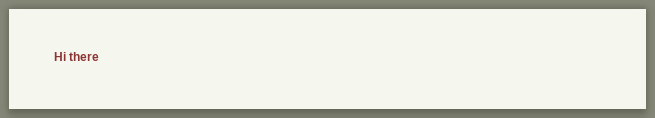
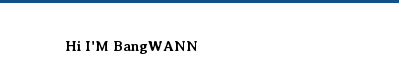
[69,52,100,61] there -> [85,41,198,54] I'M BangWANN

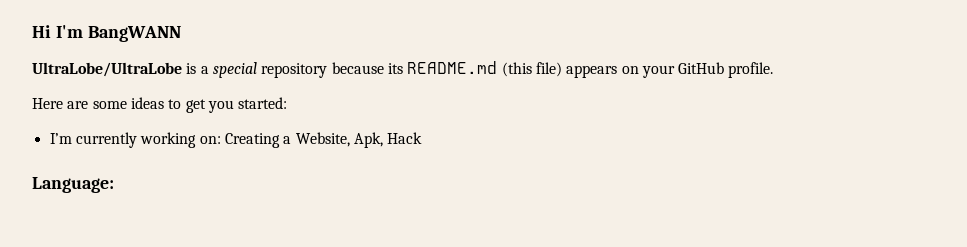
[85,41,109,51] I'M -> [55,25,83,38] I'm
(198, 47) none -> [32,61,774,78] [32,97,288,113] [49,132,423,148] [32,177,114,193] // UltraLobe/UltraLobe is a special repository because its README.md (this file) appears on your GitHub profile. // Here are some ideas to get you started: // I’m currently working on: Creating a Website, Apk, Hack // Language:

